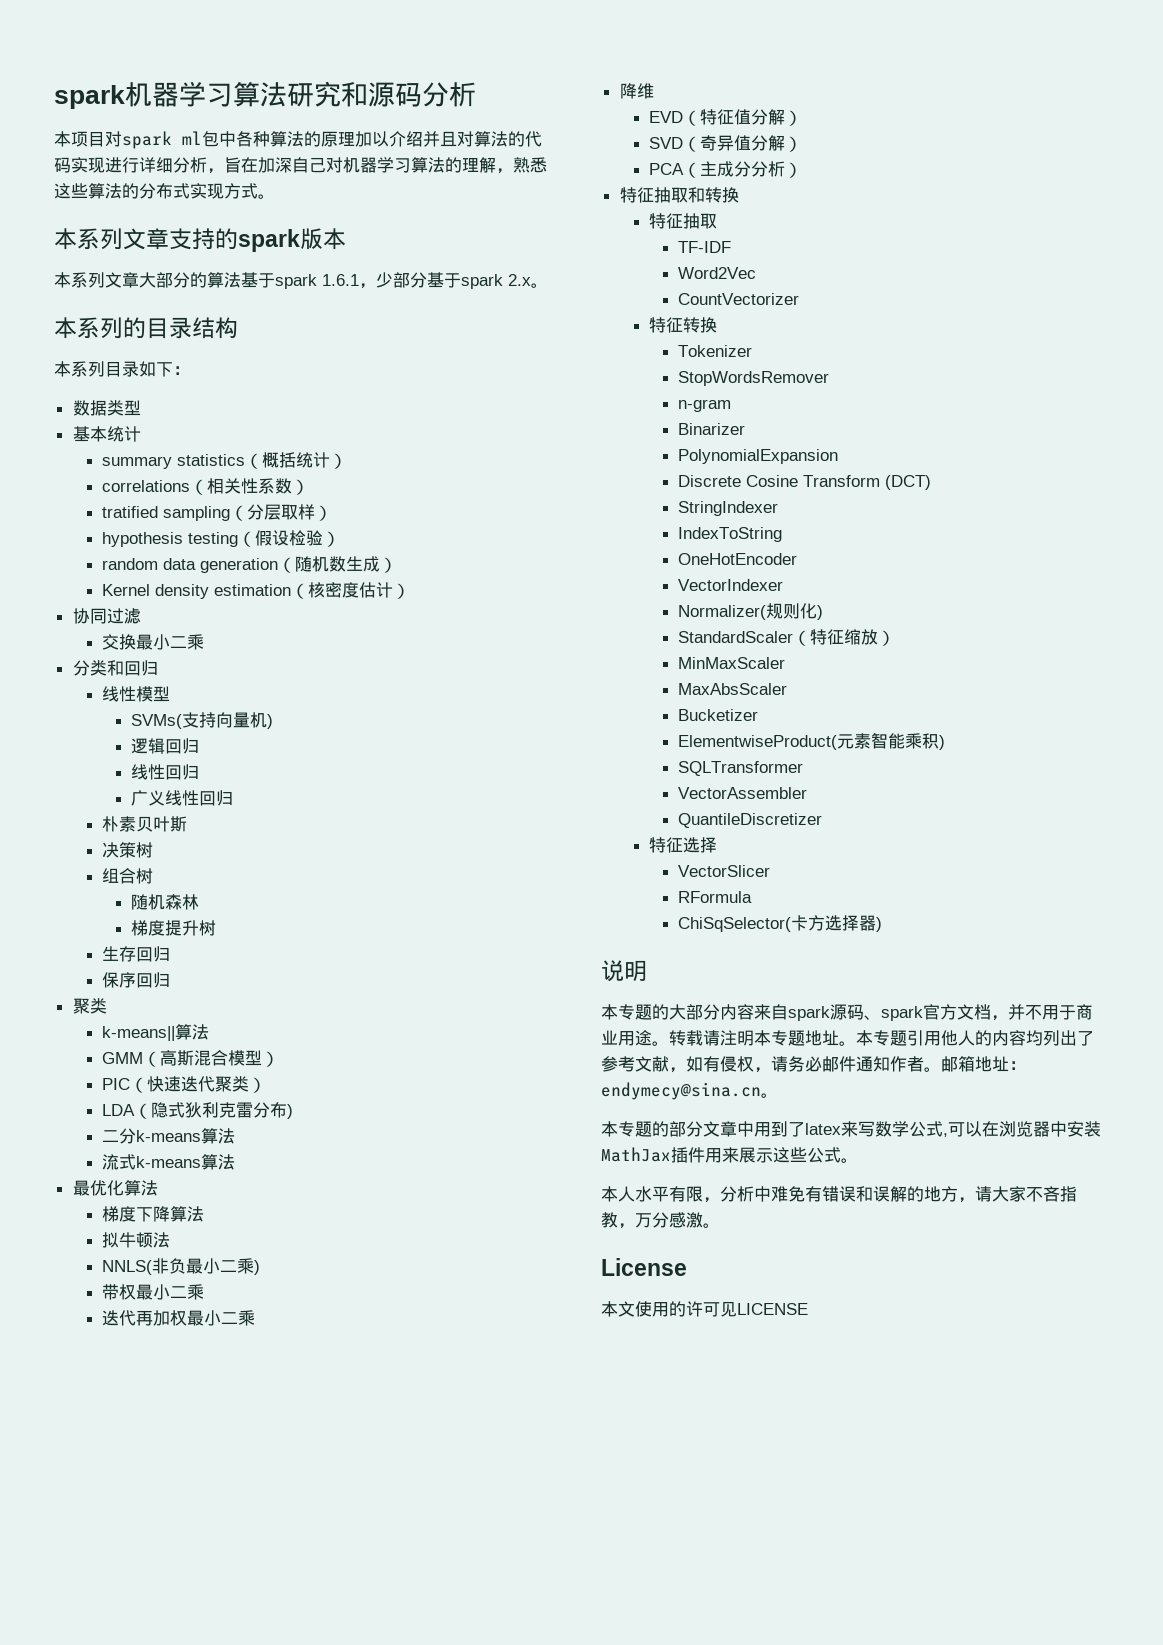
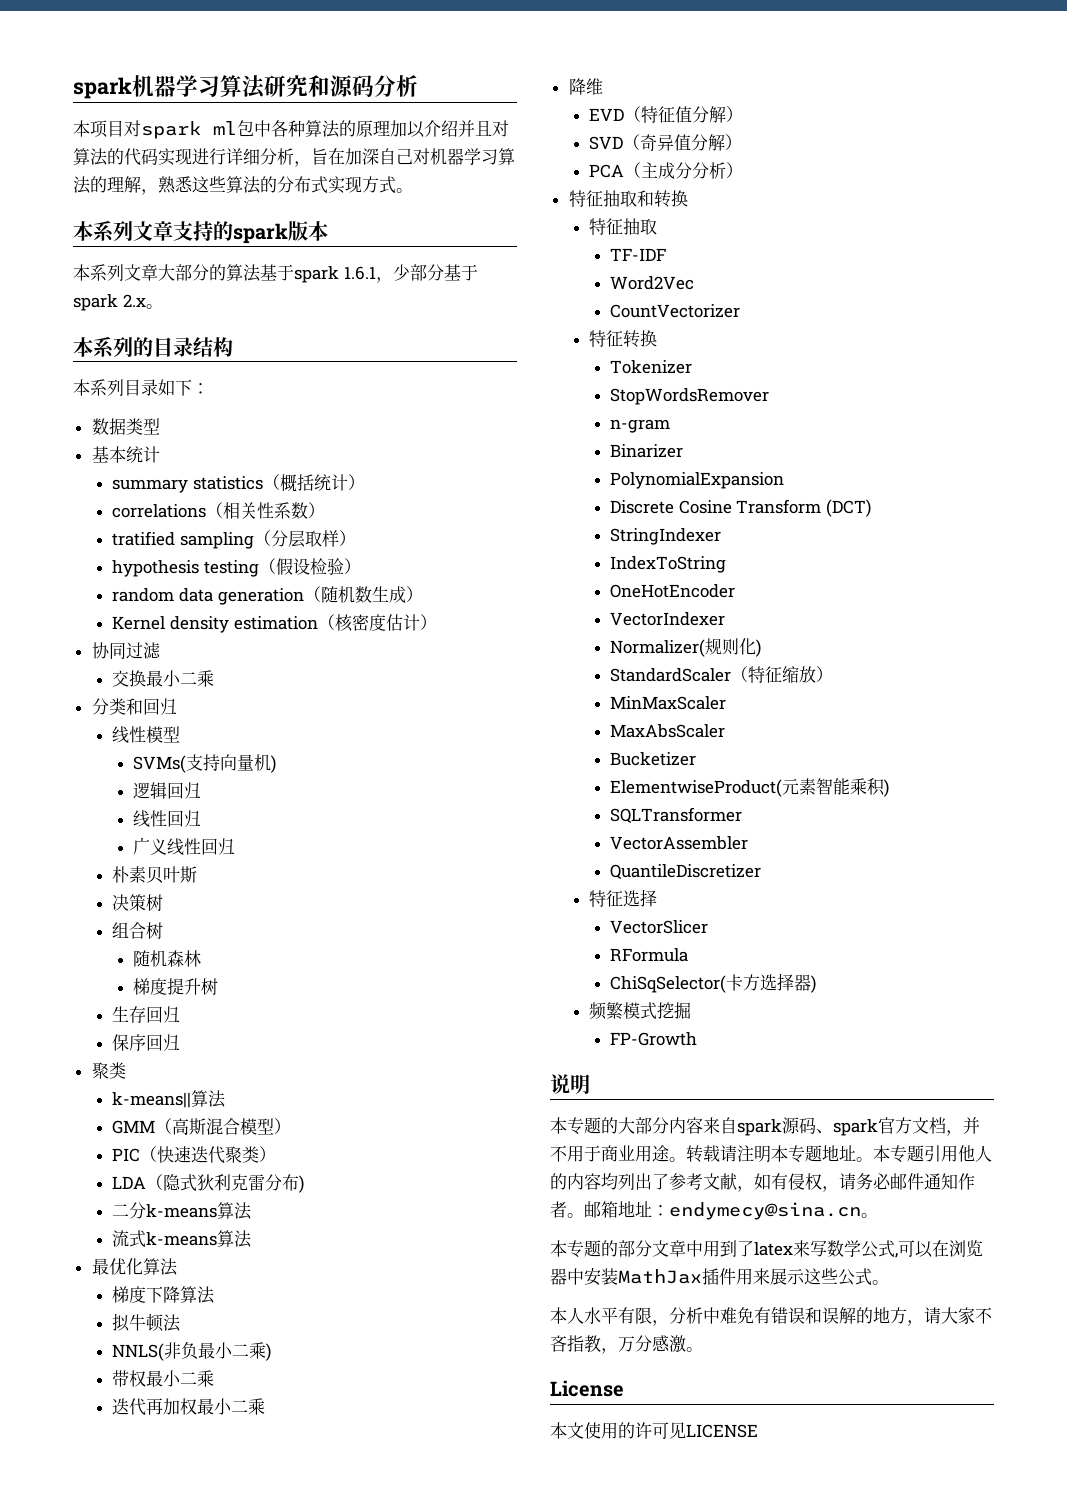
(883, 924) none -> [589,1002,692,1020] [610,1032,698,1046] // 频繁模式挖掘 // FP-Growth

